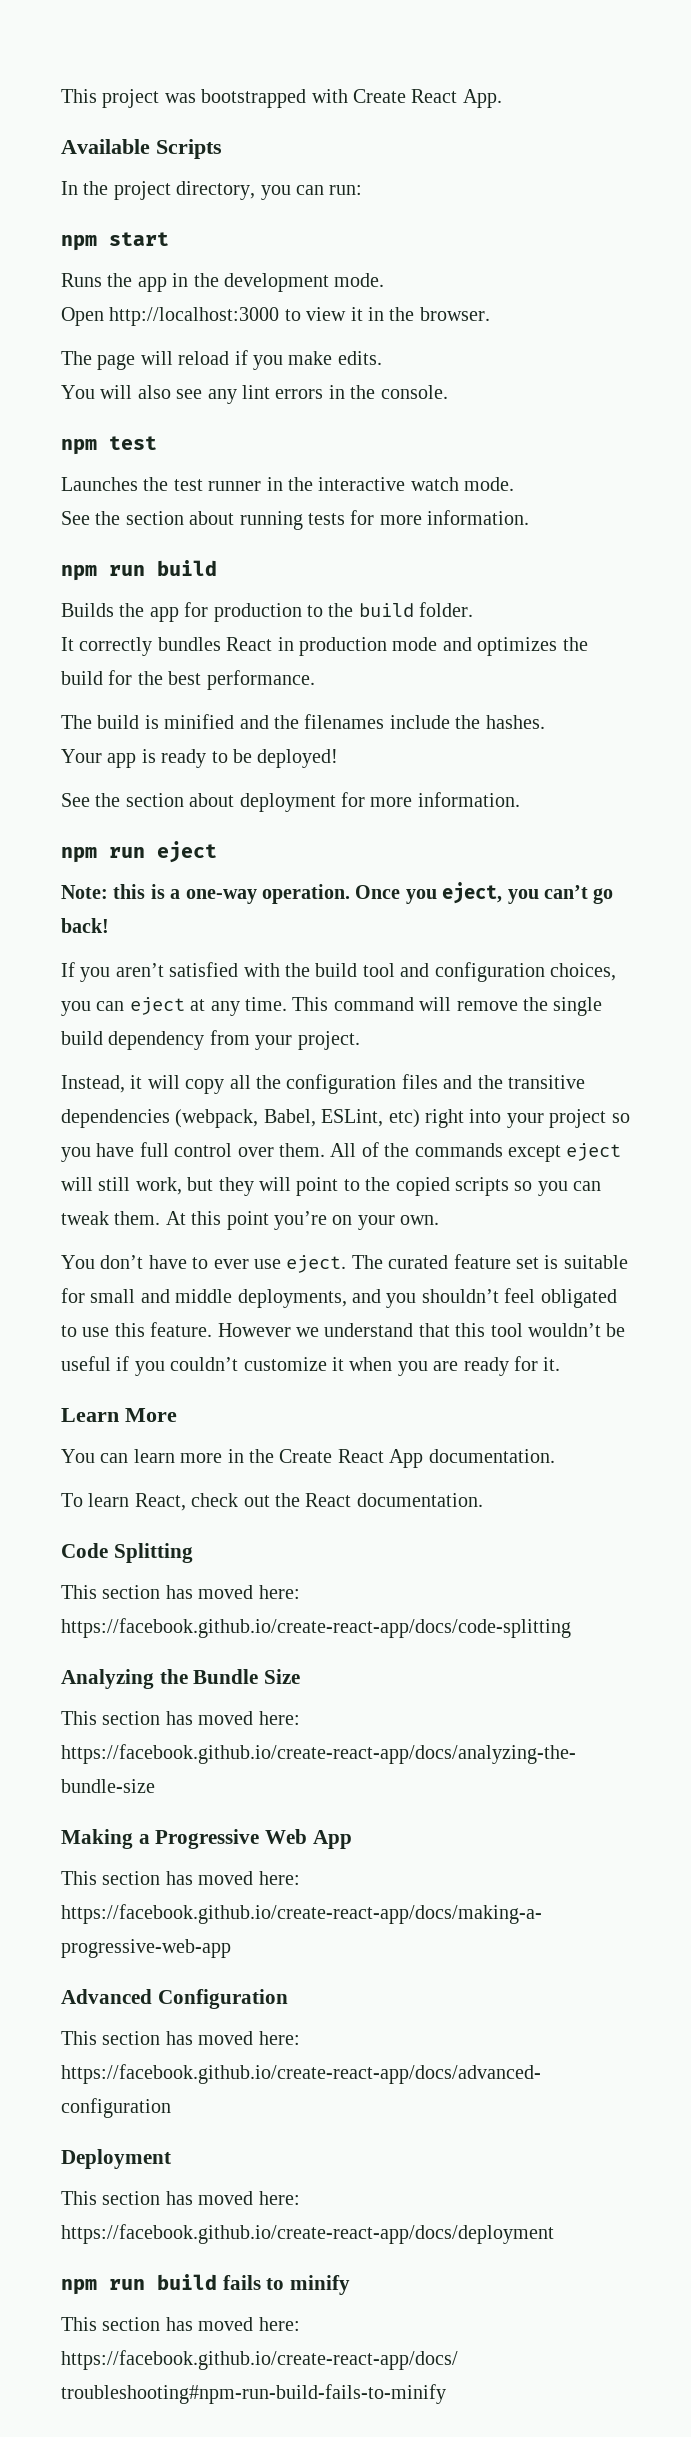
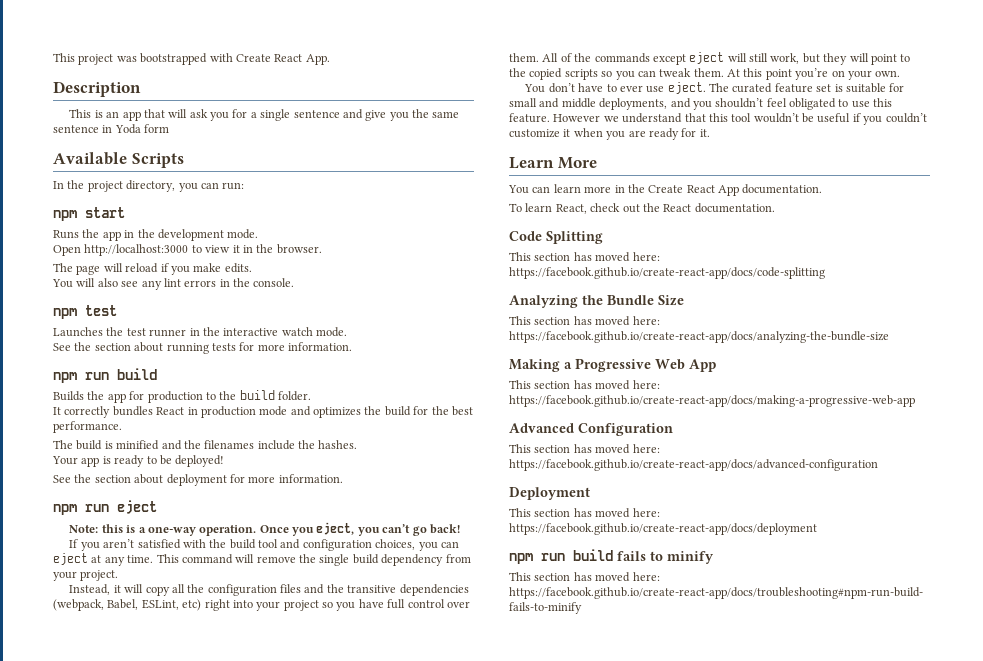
(502, 98) none -> [53,81,141,97] [69,109,460,121] [53,124,170,134] // Description // This is an app that will ask you for a single sentence and give you the same sentence in Yoda form

